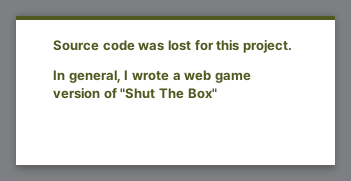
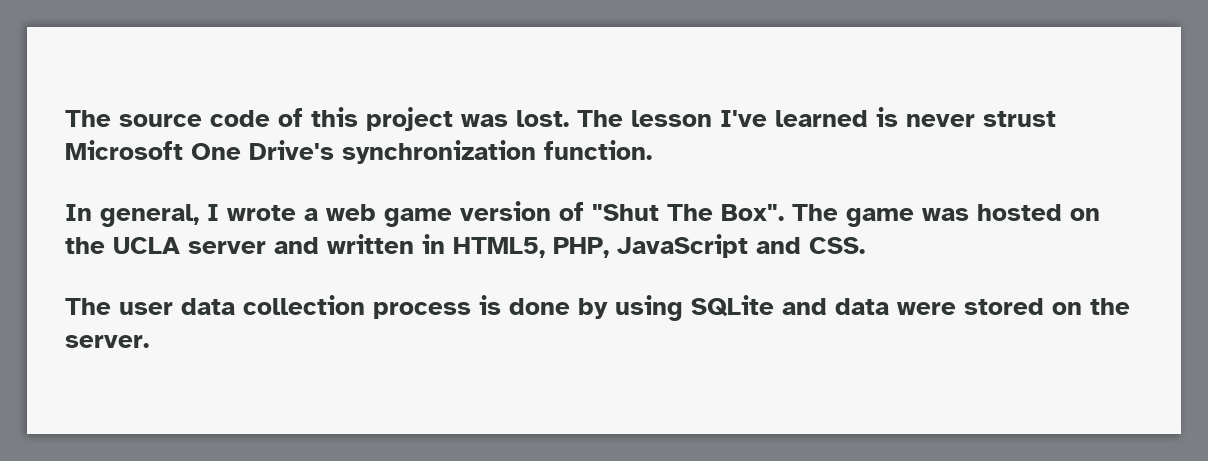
[53,39,292,53] Source code was lost for this project. -> [65,107,1056,131] [65,140,652,164] The source code of this project was lost. The lesson I've learned is never strust Microsoft One Drive's synchronization function.
[187,88,217,99] Box" -> [721,204,1100,227] [65,234,865,258] [65,295,1130,321] [65,335,149,348] Box". The game was hosted on the UCLA server and written in HTML5, PHP, JavaScript and CSS. // The user data collection process is done by using SQLite and data were stored on the server.

